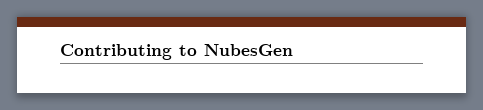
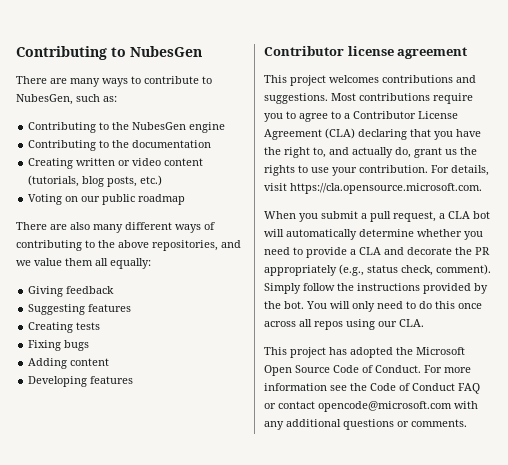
(293, 50) none -> [16,76,212,87] [16,94,117,105] [28,122,226,133] [28,140,212,151] [28,158,204,169] [28,175,163,187] [28,194,186,205] [16,222,215,233] [16,240,241,251] [16,258,151,269] [28,286,115,297] [28,304,132,315] [28,322,101,333] [28,340,90,351] [28,358,110,369] [28,376,134,387] [264,46,468,59] [264,75,476,86] [264,93,473,104] [264,111,458,122] [264,128,481,140] [264,147,477,158] [264,165,489,176] [264,183,482,194] [264,211,490,222] [264,229,483,240] [264,247,490,258] [264,264,491,276] [264,283,488,294] [264,301,482,312] [264,319,424,330] [264,347,465,358] [264,365,471,376] [264,383,480,394] [264,401,478,412] [264,419,467,430] // There are many ways to contribute to NubesGen, such as: // Contributing to the NubesGen engine // Contributing to the documentation // Creating written or video content (tutorials, blog posts, etc.) // Voting on our public roadmap // There are also many different ways of contributing to the above repositories, and we value them all equally: // Giving feedback // Suggesting features // Creating tests // Fixing bugs // Adding content // Developing features // Contributor license agreement // This project welcomes contributions and suggestions. Most contributions require you to agree to a Contributor License Agreement (CLA) declaring that you have the right to, and actually do, grant us the rights to use your contribution. For details, visit https://cla.opensource.microsoft.com. // When you submit a pull request, a CLA bot will automatically determine whether you need to provide a CLA and decorate the PR appropriately (e.g., status check, comment). Simply follow the instructions provided by the bot. You will only need to do this once across all repos using our CLA. // This project has adopted the Microsoft Open Source Code of Conduct. For more information see the Code of Conduct FAQ or contact opencode@microsoft.com with any additional questions or comments.

